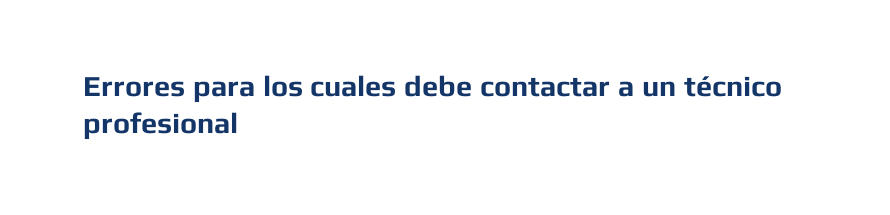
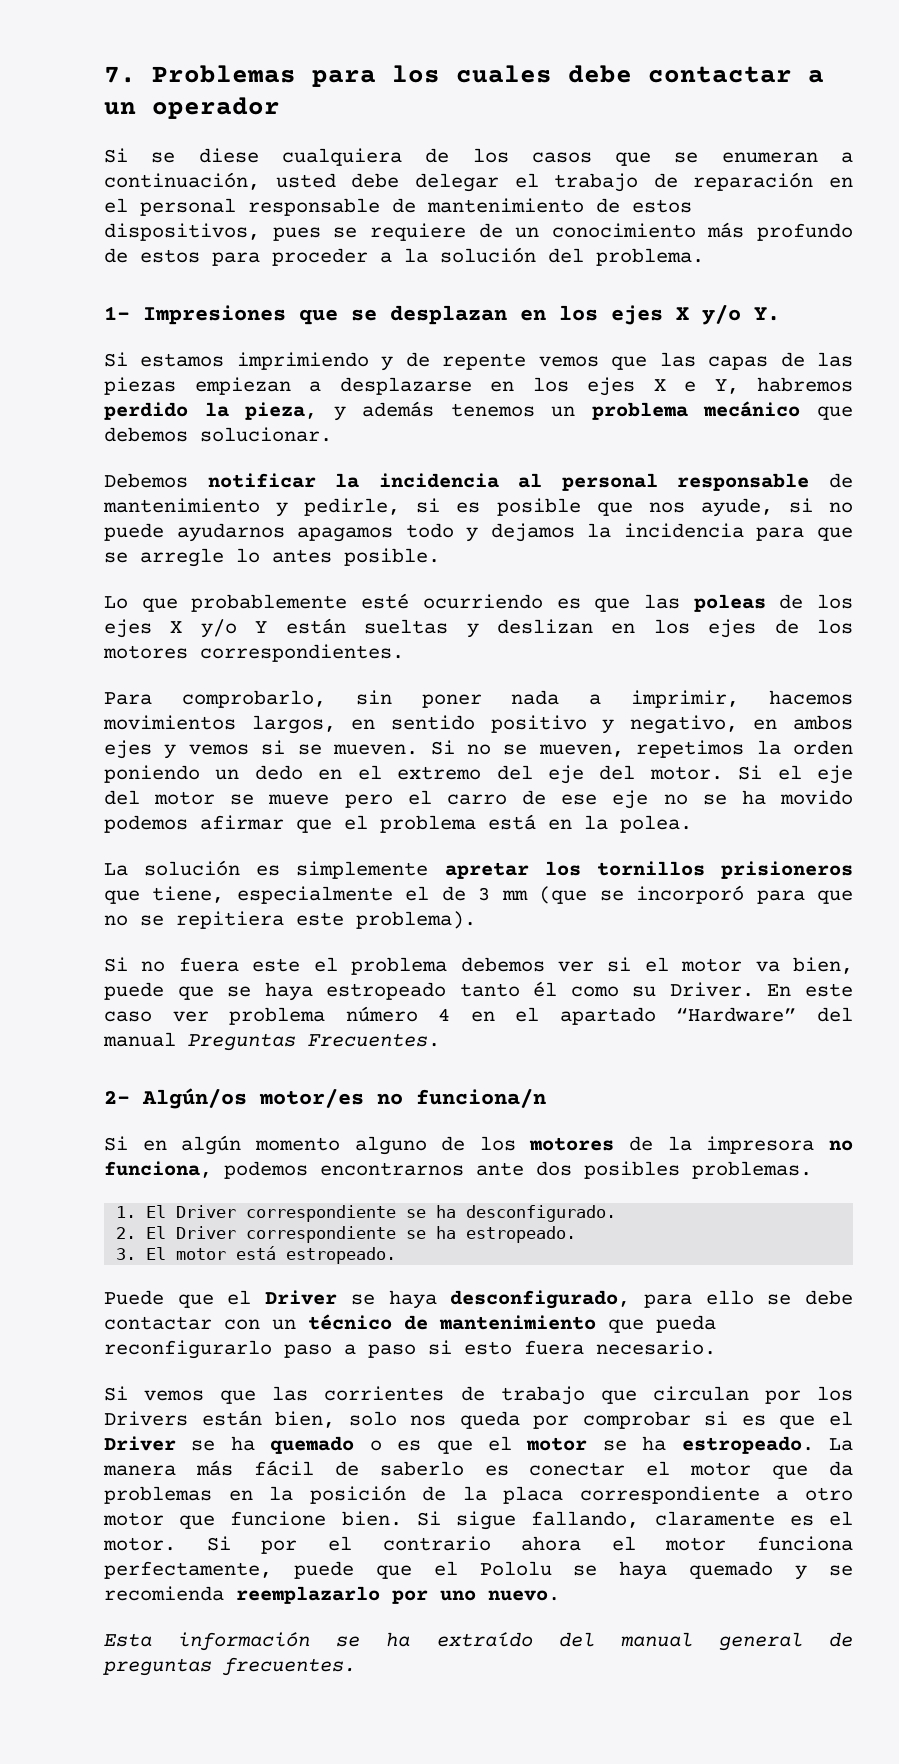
[83,77,185,97] Errores -> [104,65,296,83] 7. Problemas
[683,76,782,97] [83,112,238,140] técnico profesional -> [152,97,280,119] [104,148,853,166] [104,172,853,192] [104,198,692,216] [104,222,853,241] [104,247,704,266] [104,304,780,325] [104,352,853,371] [104,377,853,396] [104,401,853,421] [104,427,332,442] [104,473,853,491] [103,498,854,517] [104,523,853,542] [104,548,440,567] [104,593,854,612] [104,618,853,638] [103,644,404,662] [104,690,853,708] [103,715,853,734] [104,740,853,759] [104,765,853,784] [104,790,853,809] [104,814,692,833] [104,860,853,879] [104,885,853,904] [104,911,476,929] [104,957,853,975] [104,981,853,1001] [104,1006,853,1025] [103,1032,440,1051] [104,1088,546,1109] [104,1135,853,1155] [104,1161,812,1179] [116,1205,617,1222] [116,1226,577,1243] [116,1246,397,1264] [104,1290,854,1309] [104,1314,716,1333] [104,1340,716,1359] [104,1386,854,1405] [104,1410,853,1429] [104,1436,853,1454] [103,1460,853,1479] [104,1485,853,1504] [103,1511,853,1530] [103,1536,853,1554] [104,1561,854,1580] [104,1586,560,1604] [104,1632,853,1651] [103,1657,356,1676] operador // Si se diese cualquiera de los casos que se enumeran a continuación, usted debe delegar el trabajo de reparación en el personal responsable de mantenimiento de estos dispositivos, pues se requiere de un conocimiento más profundo de estos para proceder a la solución del problema. // 1- Impresiones que se desplazan en los ejes X y/o Y. // Si estamos imprimiendo y de repente vemos que las capas de las piezas empiezan a desplazarse en los ejes X e Y, habremos perdido la pieza, y además tenemos un problema mecánico que debemos solucionar. // Debemos notificar la incidencia al personal responsable de mantenimiento y pedirle, si es posible que nos ayude, si no puede ayudarnos apagamos todo y dejamos la incidencia para que se arregle lo antes posible. // Lo que probablemente esté ocurriendo es que las poleas de los ejes X y/o Y están sueltas y deslizan en los ejes de los motores correspondientes. // Para comprobarlo, sin poner nada a imprimir, hacemos movimientos largos, en sentido positivo y negativo, en ambos ejes y vemos si se mueven. Si no se mueven, repetimos la orden poniendo un dedo en el extremo del eje del motor. Si el eje del motor se mueve pero el carro de ese eje no se ha movido podemos afirmar que el problema está en la polea. // La solución es simplemente apretar los tornillos prisioneros que tiene, especialmente el de 3 mm (que se incorporó para que no se repitiera este problema). // Si no fuera este el problema debemos ver si el motor va bien, puede que se haya estropeado tanto él como su Driver. En este caso ver problema número 4 en el apartado “Hardware” del manual Preguntas Frecuentes. // 2- Algún/os motor/es no funciona/n // Si en algún momento alguno de los motores de la impresora no funciona, podemos encontrarnos ante dos posibles problemas. // 1. El Driver correspondiente se ha desconfigurado. // 2. El Driver correspondiente se ha estropeado. // 3. El motor está estropeado. // Puede que el Driver se haya desconfigurado, para ello se debe contactar con un técnico de mantenimiento que pueda reconfigurarlo paso a paso si esto fuera necesario. // Si vemos que las corrientes de trabajo que circulan por los Drivers están bien, solo nos queda por comprobar si es que el Driver se ha quemado o es que el motor se ha estropeado. La manera más fácil de saberlo es conectar el motor que da problemas en la posición de la placa correspondiente a otro motor que funcione bien. Si sigue fallando, claramente es el motor. Si por el contrario ahora el motor funciona perfectamente, puede que el Pololu se haya quemado y se recomienda reemplazarlo por uno nuevo. // Esta información se ha extraído del manual general de preguntas frecuentes.

